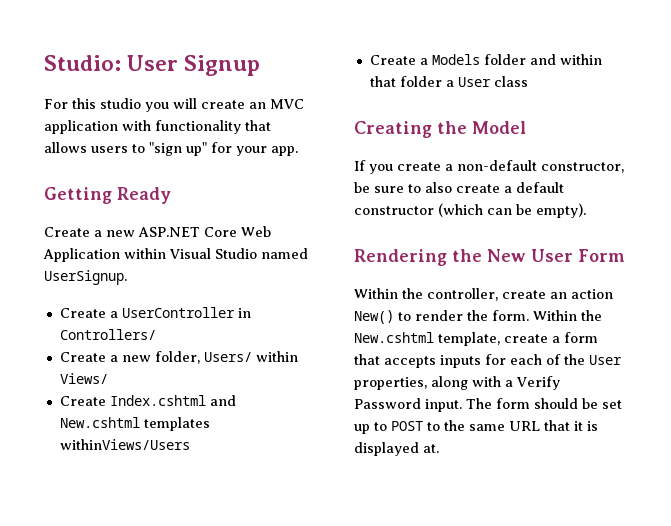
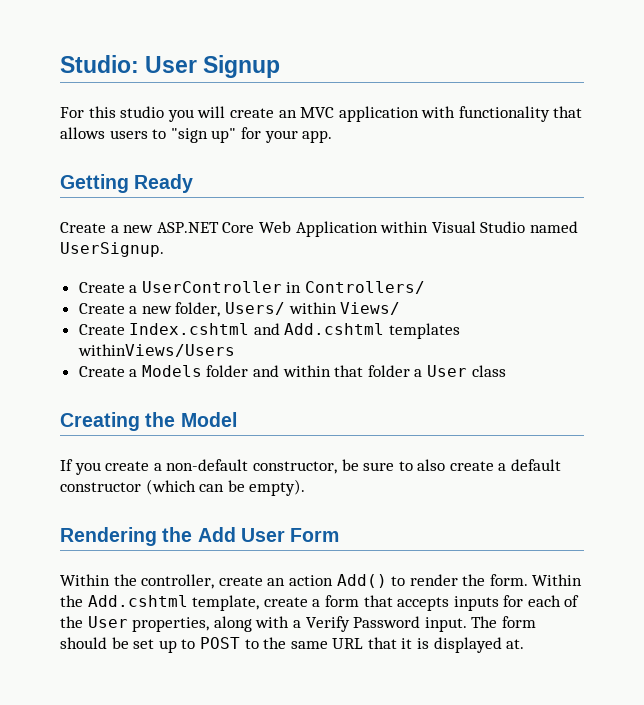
[59,417,140,428] New.cshtml -> [284,323,385,335] Add.cshtml
[487,249,526,262] New -> [197,527,236,542] Add
[354,310,394,324] New() -> [336,574,387,588] Add()
[354,332,434,343] New.cshtml -> [87,595,188,607] Add.cshtml

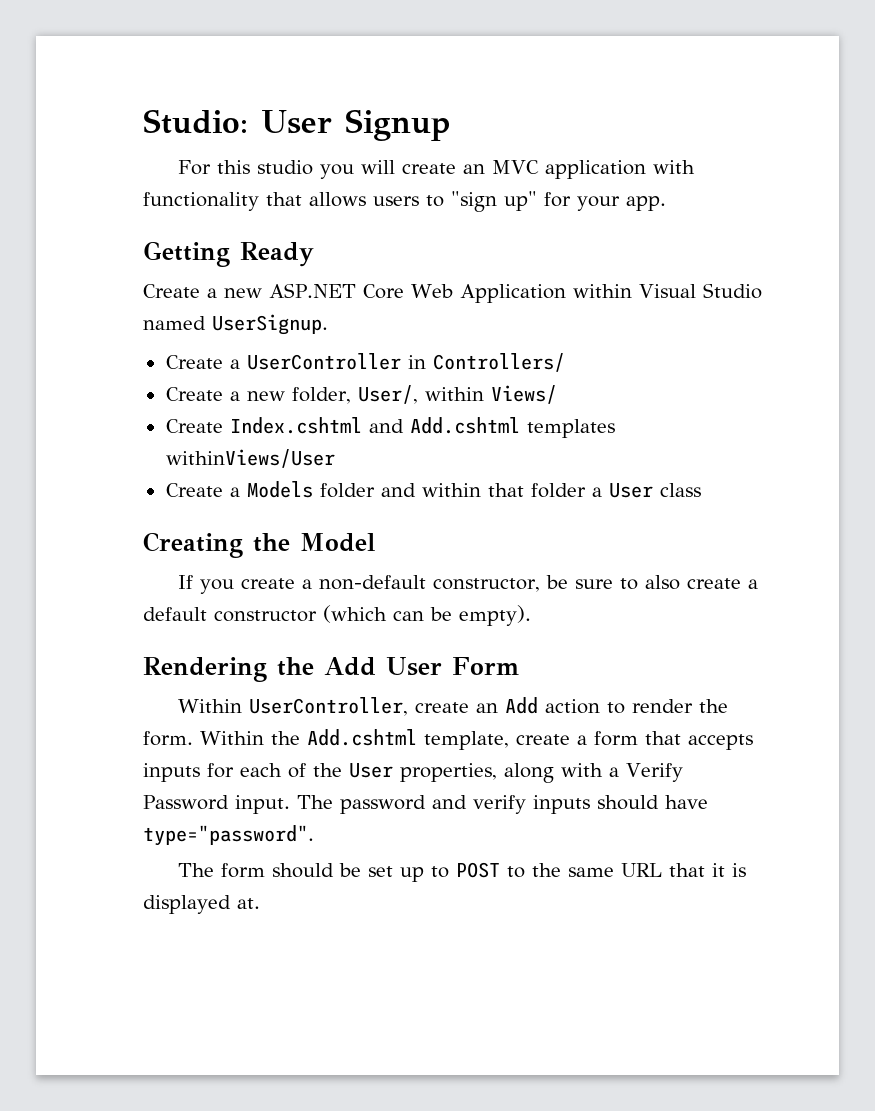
[225,302,286,315] Users/ -> [357,385,418,404] User/,
[77,344,235,357] withinViews/Users -> [165,449,335,468] withinViews/User
[113,574,387,589] the controller, create an action Add() -> [249,697,601,716] UserController, create an Add action
(498, 622) none -> [339,795,708,814] [143,825,314,846] [178,863,215,877] password and verify inputs should have type="password". // The

